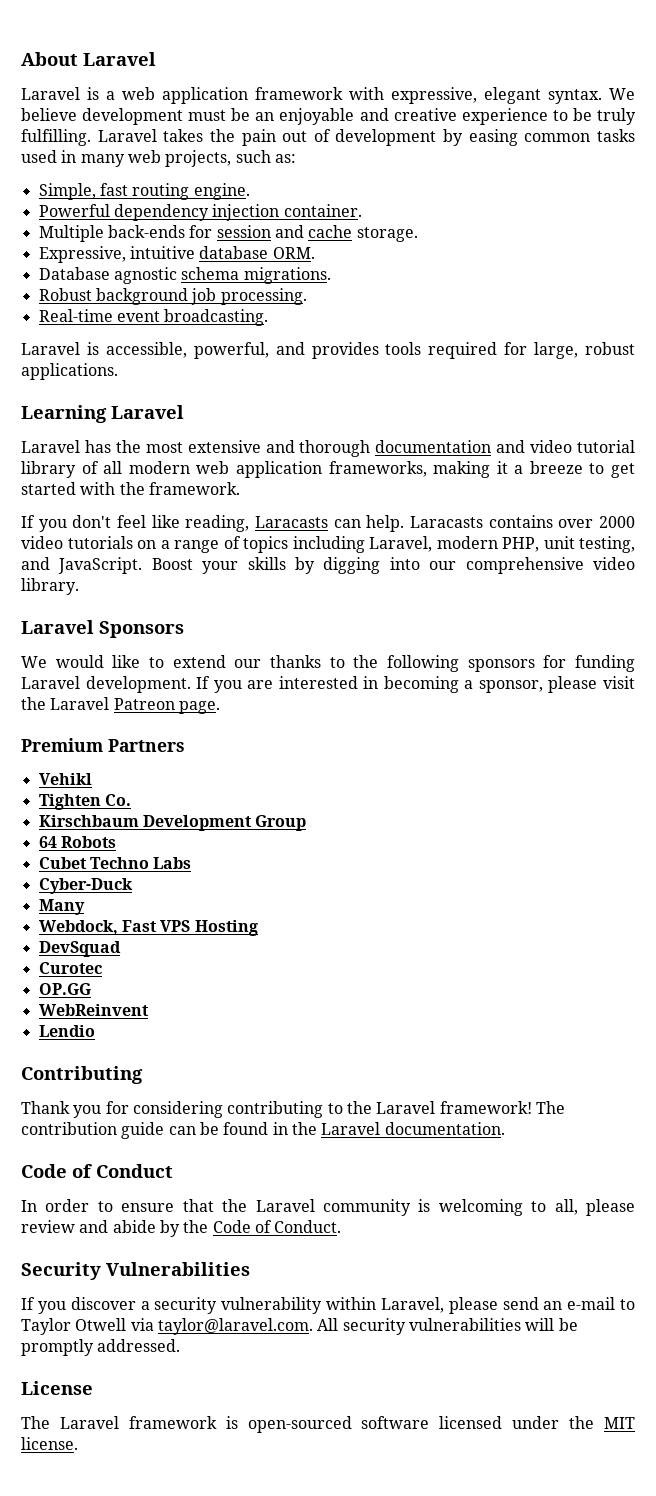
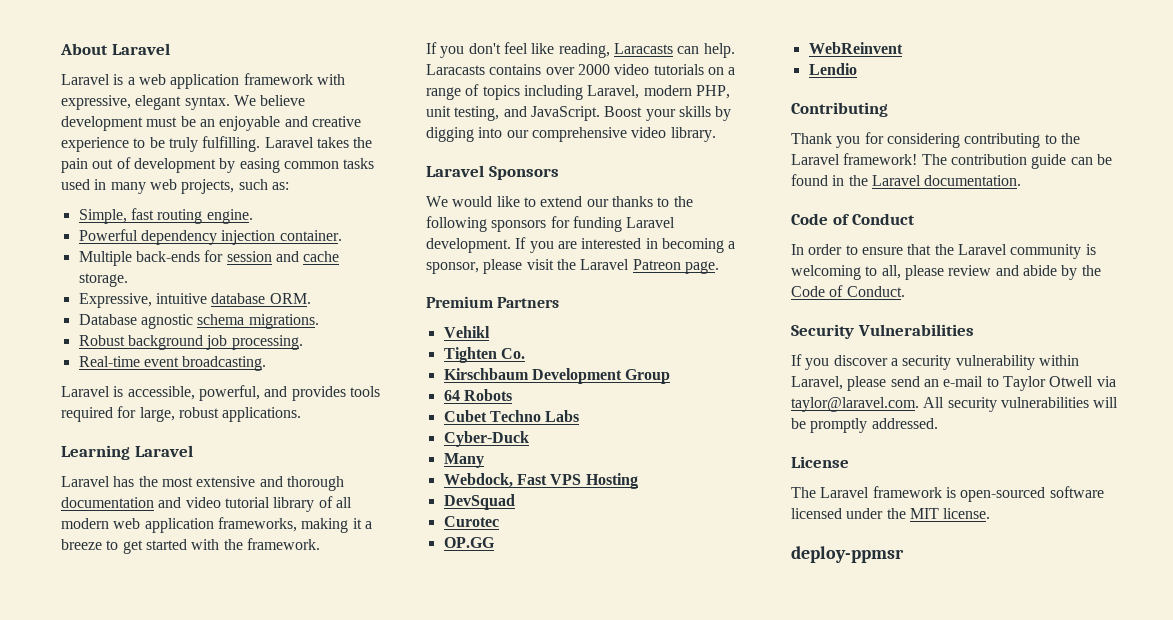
(78, 1443) none -> [791,546,904,563] // deploy-ppmsr

